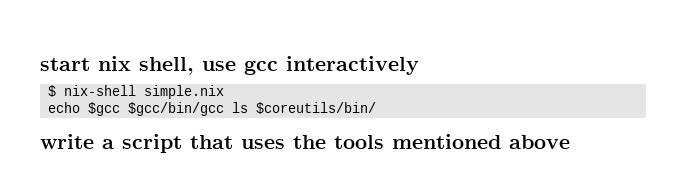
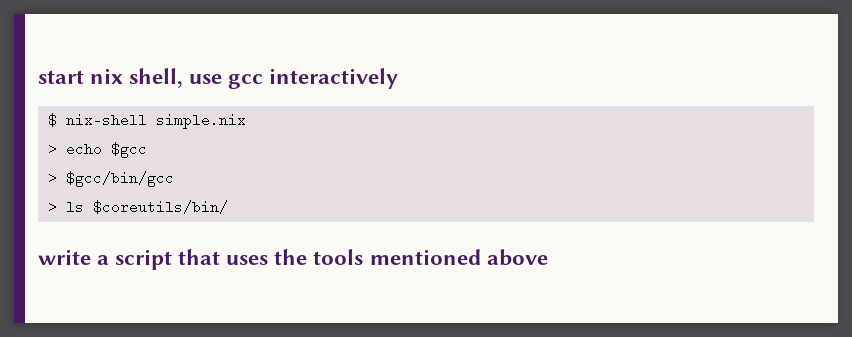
(224, 92) none -> [47,142,57,156] >
(120, 109) none -> [47,171,57,185] // >
(224, 109) none -> [47,200,57,214] // >

